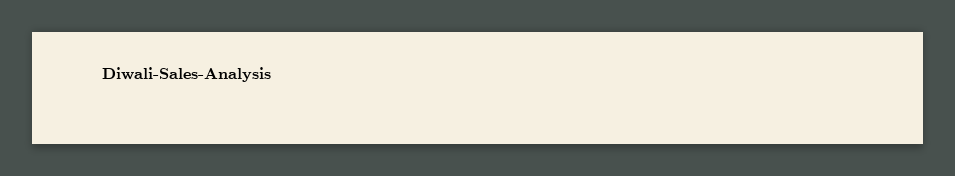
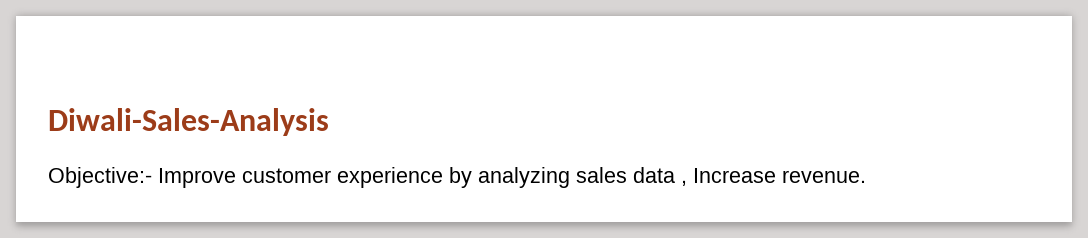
(271, 74) none -> [48,167,866,188] // Objective:- Improve customer experience by analyzing sales data , Increase revenue.

